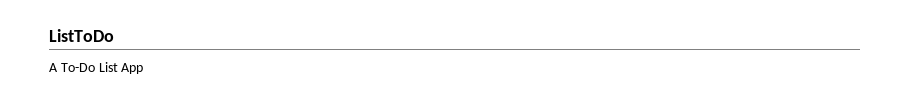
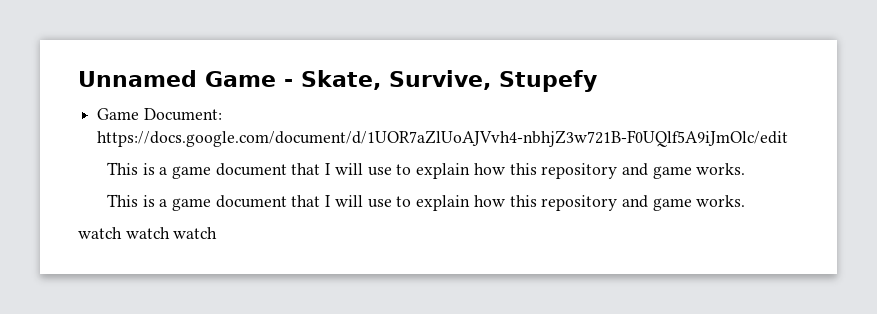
[49,29,114,42] [49,62,144,74] ListToDo // A To-Do List App -> [78,70,597,92] [97,108,222,121] [97,130,789,147] [106,162,746,179] [106,194,746,211] [78,227,218,239] Unnamed Game - Skate, Survive, Stupefy // Game Document: https://docs.google.com/document/d/1UOR7aZlUoAJVvh4-nbhjZ3w721B-F0UQlf5A9iJmOlc/edit // This is a game document that I will use to explain how this repository and game works. // This is a game document that I will use to explain how this repository and game works. // watch watch watch

